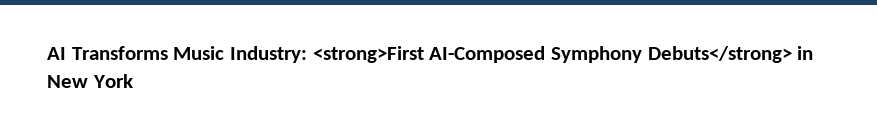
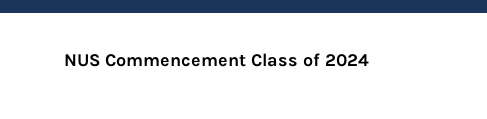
[47,46,814,63] [47,74,133,88] AI Transforms Music Industry: <strong>First AI-Composed Symphony Debuts</strong> in New York -> [64,53,369,67] NUS Commencement Class of 2024

